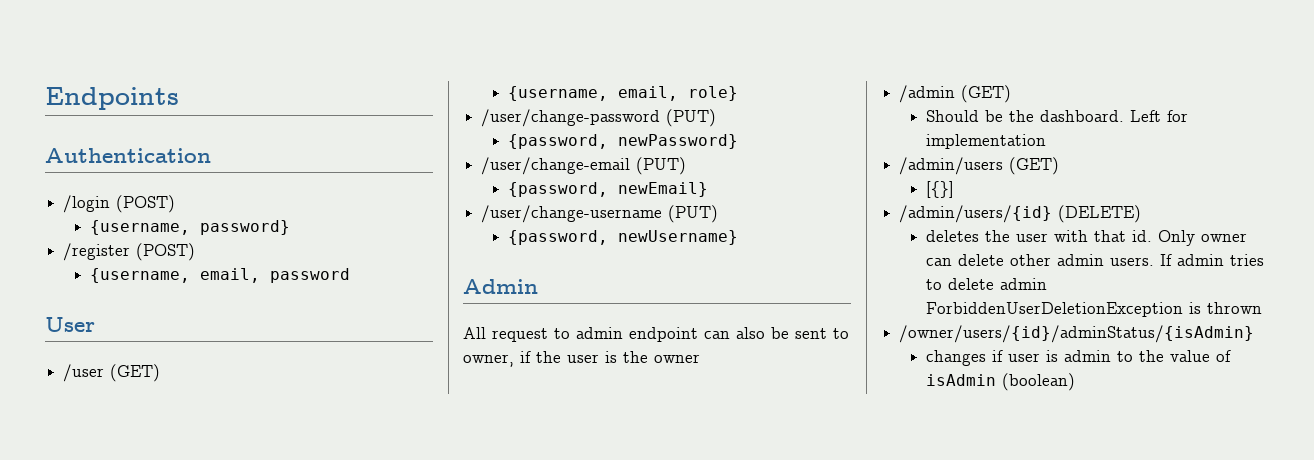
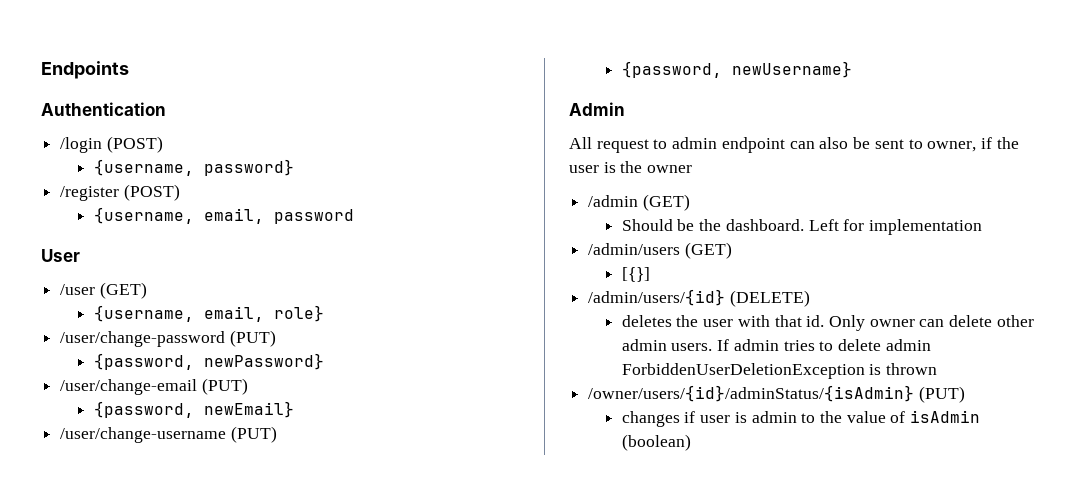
(1255, 334) none -> [918,386,965,403] (PUT)

